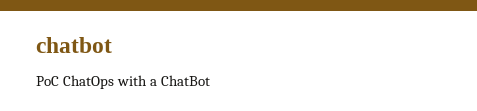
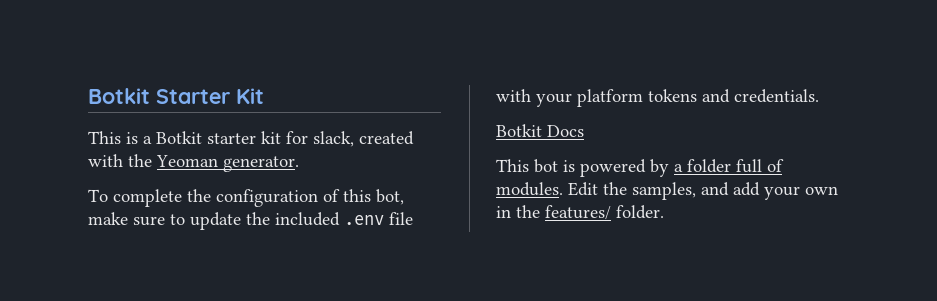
[36,37,112,53] [36,75,210,89] chatbot // PoC ChatOps with a ChatBot -> [88,88,264,104] [88,131,414,147] [88,154,299,172] [88,189,404,207] [88,212,413,230] [496,89,819,107] [496,124,584,137] [496,159,784,177] [496,182,838,200] [496,205,664,220] Botkit Starter Kit // This is a Botkit starter kit for slack, created with the Yeoman generator. // To complete the configuration of this bot, make sure to update the included .env file with your platform tokens and credentials. // Botkit Docs // This bot is powered by a folder full of modules. Edit the samples, and add your own in the features/ folder.

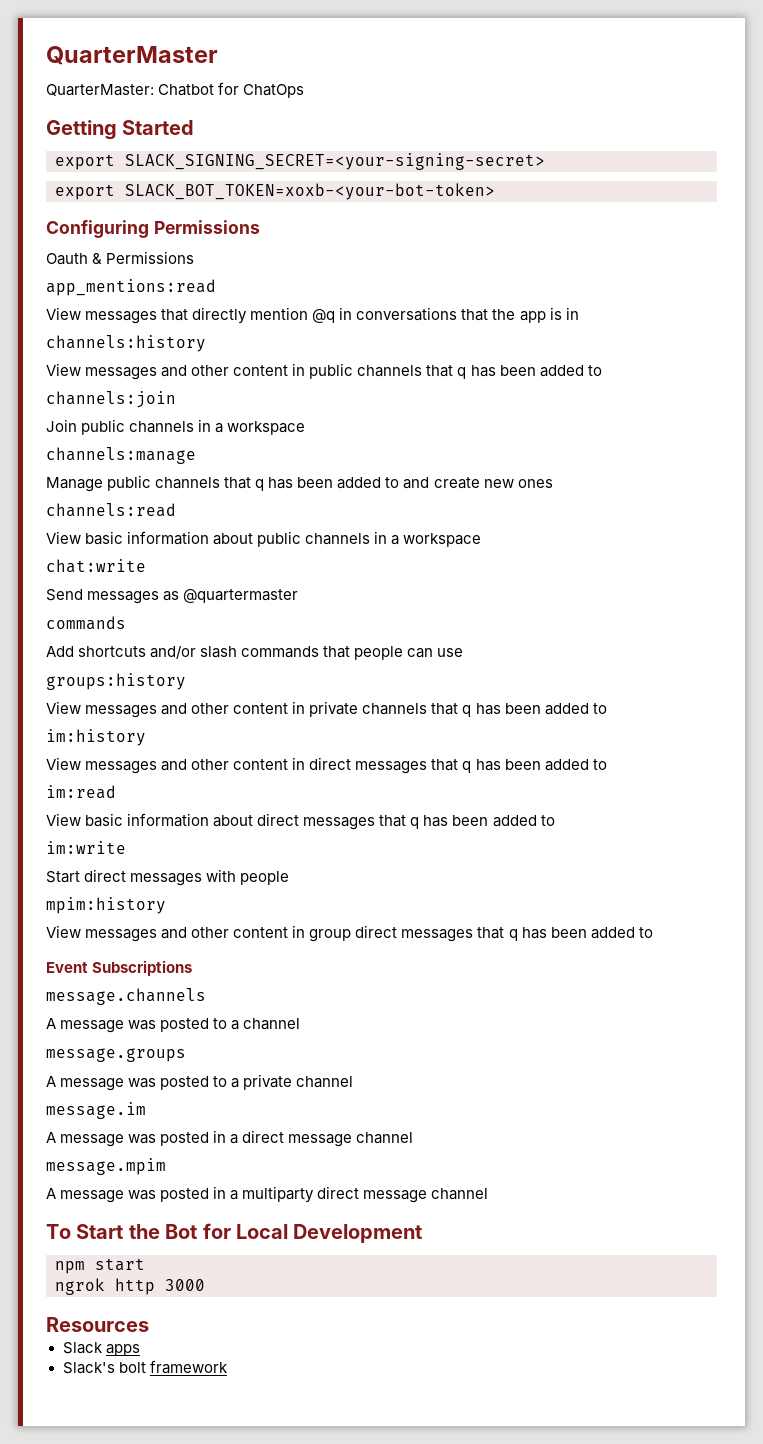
[88,88,264,104] [88,131,414,147] [88,154,299,172] [88,189,404,207] [88,212,413,230] [496,89,819,107] [496,124,584,137] [496,159,784,177] [496,182,838,200] [496,205,664,220] Botkit Starter Kit // This is a Botkit starter kit for slack, created with the Yeoman generator. // To complete the configuration of this bot, make sure to update the included .env file with your platform tokens and credentials. // Botkit Docs // This bot is powered by a folder full of modules. Edit the samples, and add your own in the features/ folder. -> [46,46,218,65] [46,82,305,98] [46,120,195,140] [55,153,545,170] [55,183,495,200] [46,220,260,238] [46,251,195,265] [46,279,216,296] [46,307,579,324] [46,335,206,352] [46,363,602,380] [46,391,176,408] [46,419,306,435] [46,447,196,464] [46,475,553,492] [46,503,176,517] [46,531,482,547] [46,559,146,573] [46,589,299,604] [46,616,126,630] [46,645,464,660] [46,673,186,690] [46,701,607,718] [46,729,146,746] [46,757,607,774] [46,785,116,799] [46,813,555,830] [46,841,126,854] [46,869,290,886] [46,897,166,914] [46,925,653,942] [46,960,193,976] [46,988,206,1005] [46,1018,301,1033] [46,1048,186,1062] [46,1074,354,1091] [46,1102,146,1119] [46,1130,414,1147] [46,1158,166,1175] [46,1186,489,1203] [46,1223,423,1243] [55,1258,145,1274] [55,1278,205,1295] [46,1317,149,1332] [62,1342,140,1356] [62,1360,228,1374] QuarterMaster // QuarterMaster: Chatbot for ChatOps // Getting Started // export SLACK_SIGNING_SECRET=<your-signing-secret> // export SLACK_BOT_TOKEN=xoxb-<your-bot-token> // Configuring Permissions // Oauth & Permissions // app_mentions:read // View messages that directly mention @q in conversations that the app is in // channels:history // View messages and other content in public channels that q has been added to // channels:join // Join public channels in a workspace // channels:manage // Manage public channels that q has been added to and create new ones // channels:read // View basic information about public channels in a workspace // chat:write // Send messages as @quartermaster // commands // Add shortcuts and/or slash commands that people can use // groups:history // View messages and other content in private channels that q has been added to // im:history // View messages and other content in direct messages that q has been added to // im:read // View basic information about direct messages that q has been added to // im:write // Start direct messages with people // mpim:history // View messages and other content in group direct messages that q has been added to // Event Subscriptions // message.channels // A message was posted to a channel // message.groups // A message was posted to a private channel // message.im // A message was posted in a direct message channel // message.mpim // A message was posted in a multiparty direct message channel // To Start the Bot for Local Development // npm start // ngrok http 3000 // Resources // Slack apps // Slack's bolt framework

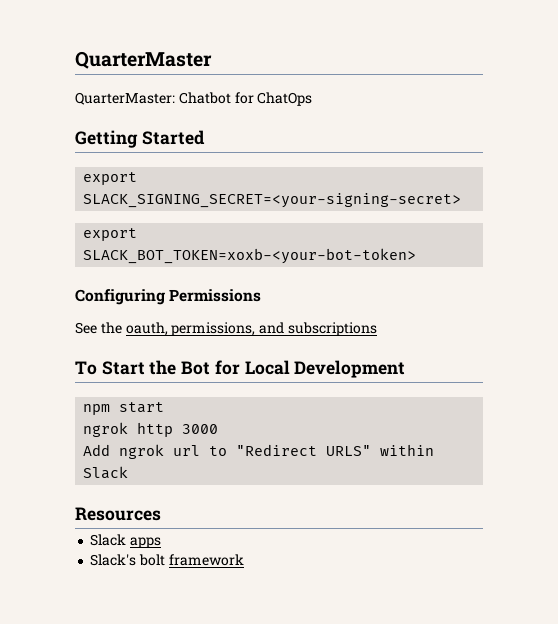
[46,251,195,265] [46,279,216,296] [46,307,579,324] [46,335,206,352] [46,363,602,380] [46,391,176,408] [46,419,306,435] [46,447,196,464] [46,475,553,492] [46,503,176,517] [46,531,482,547] [46,559,146,573] [46,589,299,604] [46,616,126,630] [46,645,464,660] [46,673,186,690] [46,701,607,718] [46,729,146,746] [46,757,607,774] [46,785,116,799] [46,813,555,830] [46,841,126,854] [46,869,290,886] [46,897,166,914] [46,925,653,942] [46,960,193,976] [46,988,206,1005] [46,1018,301,1033] [46,1048,186,1062] [46,1074,354,1091] [46,1102,146,1119] [46,1130,414,1147] [46,1158,166,1175] [46,1186,489,1203] Oauth & Permissions // app_mentions:read // View messages that directly mention @q in conversations that the app is in // channels:history // View messages and other content in public channels that q has been added to // channels:join // Join public channels in a workspace // channels:manage // Manage public channels that q has been added to and create new ones // channels:read // View basic information about public channels in a workspace // chat:write // Send messages as @quartermaster // commands // Add shortcuts and/or slash commands that people can use // groups:history // View messages and other content in private channels that q has been added to // im:history // View messages and other content in direct messages that q has been added to // im:read // View basic information about direct messages that q has been added to // im:write // Start direct messages with people // mpim:history // View messages and other content in group direct messages that q has been added to // Event Subscriptions // message.channels // A message was posted to a channel // message.groups // A message was posted to a private channel // message.im // A message was posted in a direct message channel // message.mpim // A message was posted in a multiparty direct message channel -> [75,322,377,336] See the oauth, permissions, and subscriptions
(205, 1285) none -> [83,444,435,459] [83,466,129,479] // Add ngrok url to "Redirect URLS" within Slack

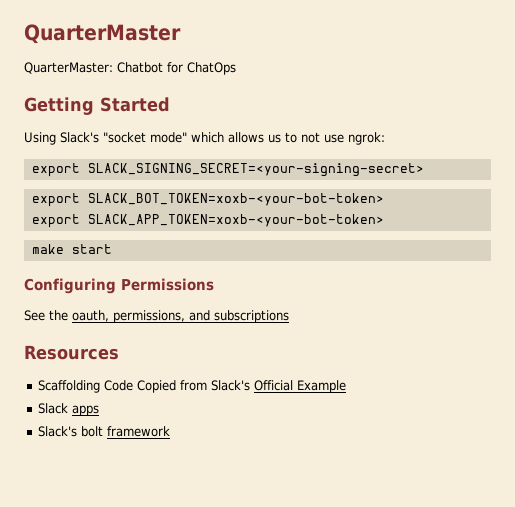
(205, 137) none -> [24,132,385,145] // Using Slack's "socket mode" which allows us to not use ngrok:
(417, 256) none -> [31,214,384,228] [31,244,112,254] // export SLACK_APP_TOKEN=xoxb-<your-bot-token> // make start
[75,360,406,378] [83,402,165,415] [83,422,219,437] [83,444,435,459] [83,466,129,479] [75,507,161,521] To Start the Bot for Local Development // npm start // ngrok http 3000 // Add ngrok url to "Redirect URLS" within Slack // Resources -> [24,345,119,360] [38,380,347,393] Resources // Scaffolding Code Copied from Slack's Official Example

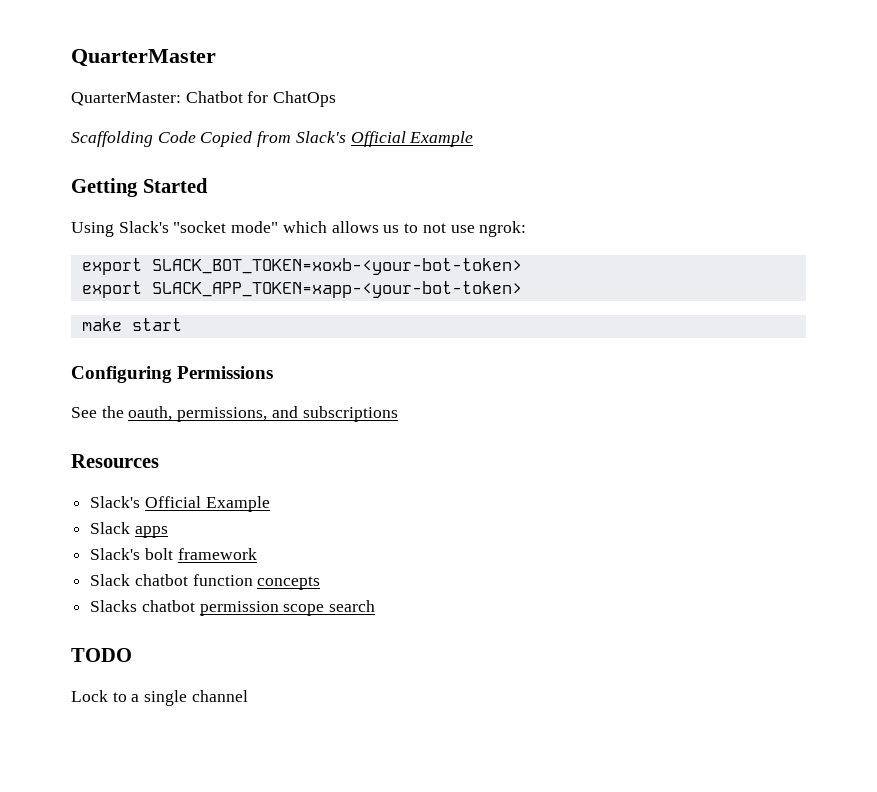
(236, 68) none -> [71,131,474,147] // Scaffolding Code Copied from Slack's Official Example
[31,163,424,177] // export SLACK_SIGNING_SECRET=<your-signing-secret> -> (527, 229) none
[87,214,384,227] SLACK_APP_TOKEN=xoxb-<your-bot-token> -> [151,281,522,298] SLACK_APP_TOKEN=xapp-<your-bot-token>
[38,380,208,393] Scaffolding Code Copied from -> (159, 461) none
(171, 431) none -> [90,574,321,590] [90,600,376,616] [71,648,132,662] [71,690,248,706] // Slack chatbot function concepts // Slacks chatbot permission scope search // TODO // Lock to a single channel

